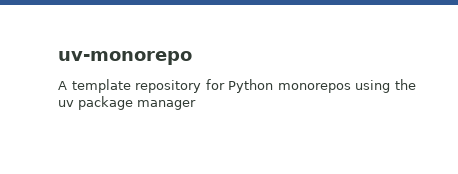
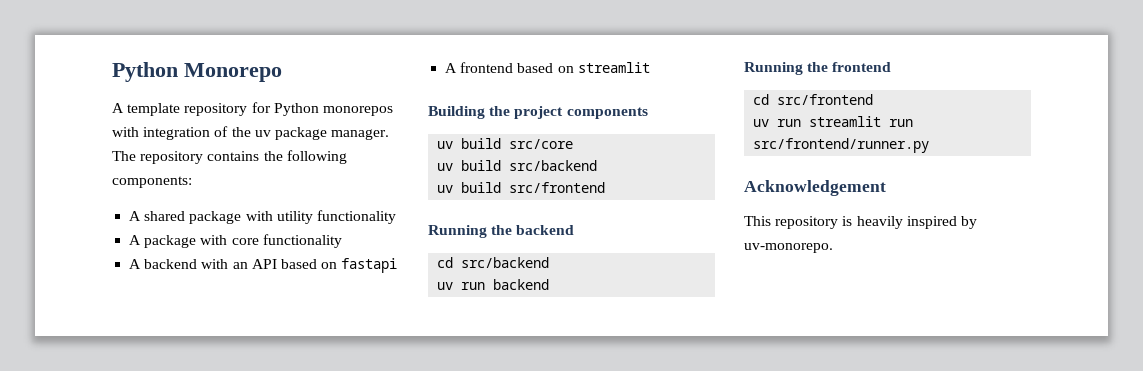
[58,51,192,65] uv-monorepo -> [112,62,282,82] Python Monorepo
[355,79,416,93] [58,96,196,110] using the uv package manager -> [112,126,390,140] [112,150,347,164] [112,176,192,188] [129,210,396,224] [129,234,342,248] [129,258,398,273] [445,62,650,73] [428,106,648,119] [437,138,574,149] [437,160,598,171] [437,182,606,193] [428,225,575,238] [437,257,550,268] [437,279,550,290] [744,62,892,75] [753,94,874,105] [753,116,914,127] [753,138,930,153] [744,180,886,196] [744,216,977,229] [744,243,833,253] with integration of the uv package manager. The repository contains the following components: // A shared package with utility functionality // A package with core functionality // A backend with an API based on fastapi // A frontend based on streamlit // Building the project components // uv build src/core // uv build src/backend // uv build src/frontend // Running the backend // cd src/backend // uv run backend // Running the frontend // cd src/frontend // uv run streamlit run src/frontend/runner.py // Acknowledgement // This repository is heavily inspired by uv-monorepo.

